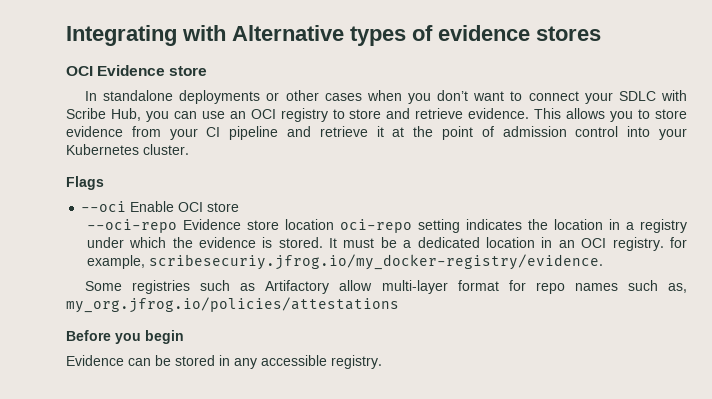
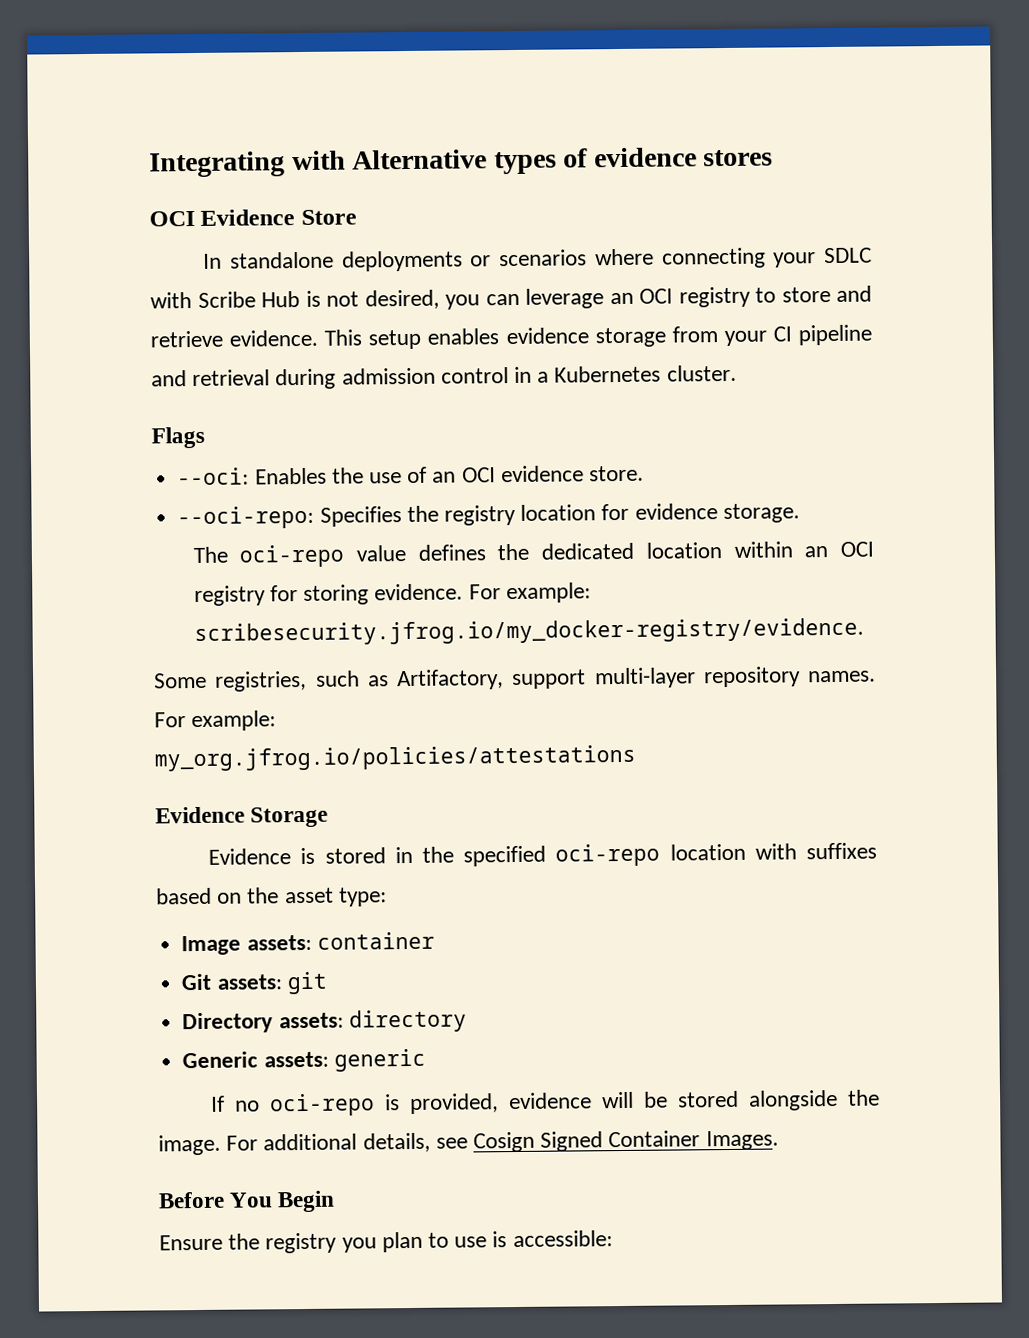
[169,66,208,76] store -> [300,209,357,225] Store
[285,90,687,104] [66,108,141,121] other cases when you don’t want to connect your SDLC with Scribe Hub, -> [499,247,872,269] [150,289,440,310] scenarios where connecting your SDLC with Scribe Hub is not desired,
[201,111,225,119] use -> [525,288,604,309] leverage
[566,108,688,122] [66,126,123,137] allows you to store evidence -> [368,327,666,350] setup enables evidence storage
[319,126,687,140] [66,144,189,155] [66,176,104,190] [81,201,240,212] [86,219,687,233] [86,237,412,248] retrieve it at the point of admission control into your Kubernetes cluster. // Flags // --oci Enable OCI store // --oci-repo Evidence store location oci-repo setting indicates the location in a registry under which the evidence is stored. It must be a -> [192,364,737,390] [151,426,205,449] [177,465,644,486] [177,503,800,530] [192,543,530,568] retrieval during admission control in a Kubernetes cluster. // Flags // --oci: Enables the use of an OCI evidence store. // --oci-repo: Specifies the registry location for evidence storage. // The oci-repo value defines the
[541,237,688,251] [86,254,603,270] in an OCI registry. for example, scribesecuriy.jfrog.io/my_docker-registry/evidence. -> [733,541,874,558] [193,582,591,607] [193,617,864,647] within an OCI registry for storing evidence. For example: scribesecurity.jfrog.io/my_docker-registry/evidence.
[132,280,191,294] registries -> [215,670,308,692] registries,
[265,280,688,294] [66,297,399,313] [66,330,184,344] [66,355,382,369] Artifactory allow multi-layer format for repo names such as, my_org.jfrog.io/policies/attestations // Before you begin // Evidence can be stored in any accessible registry. -> [397,666,876,691] [154,710,277,732] [154,744,636,772] [155,806,329,828] [208,842,877,867] [156,887,387,907] [181,931,435,956] [181,971,328,995] [182,1009,467,1034] [182,1048,426,1072] [211,1089,880,1117] [158,1130,779,1156] [158,1190,336,1213] [159,1230,613,1254] Artifactory, support multi-layer repository names. For example: // my_org.jfrog.io/policies/attestations // Evidence Storage // Evidence is stored in the specified oci-repo location with suffixes based on the asset type: // Image assets: container // Git assets: git // Directory assets: directory // Generic assets: generic // If no oci-repo is provided, evidence will be stored alongside the image. For additional details, see Cosign Signed Container Images. // Before You Begin // Ensure the registry you plan to use is accessible:

